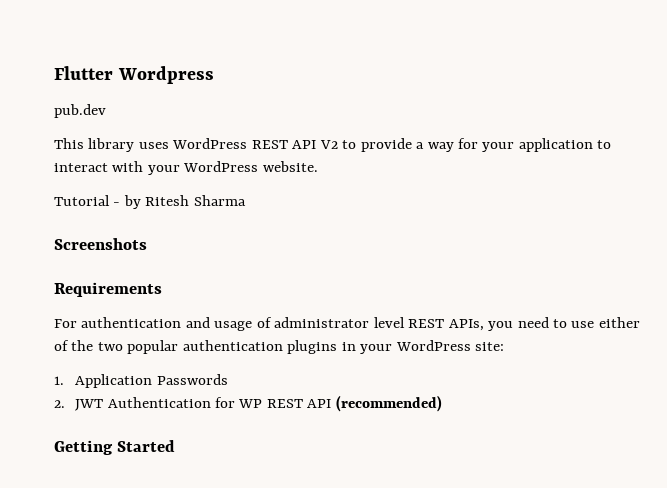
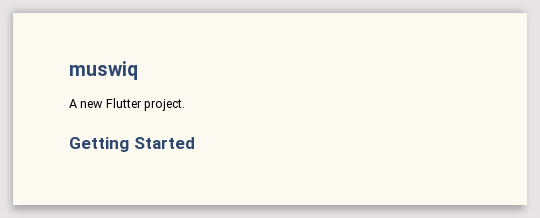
[54,66,214,84] [54,104,106,118] [54,138,612,152] [54,161,318,175] [54,195,246,209] [54,238,147,250] [54,282,162,297] [54,317,640,331] [54,340,505,354] [54,374,228,388] [54,395,442,412] Flutter Wordpress // pub.dev // This library uses WordPress REST API V2 to provide a way for your application to interact with your WordPress website. // Tutorial - by Ritesh Sharma // Screenshots // Requirements // For authentication and usage of administrator level REST APIs, you need to use either of the two popular authentication plugins in your WordPress site: // 1. Application Passwords // 2. JWT Authentication for WP REST API (recommended) -> [69,61,138,80] [69,98,186,111] muswiq // A new Flutter project.

